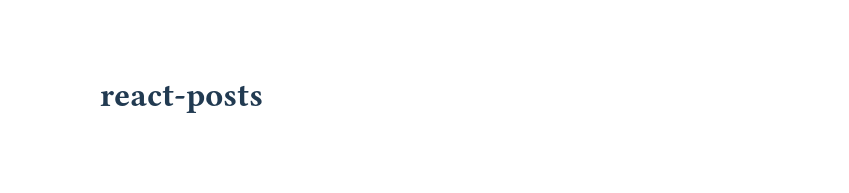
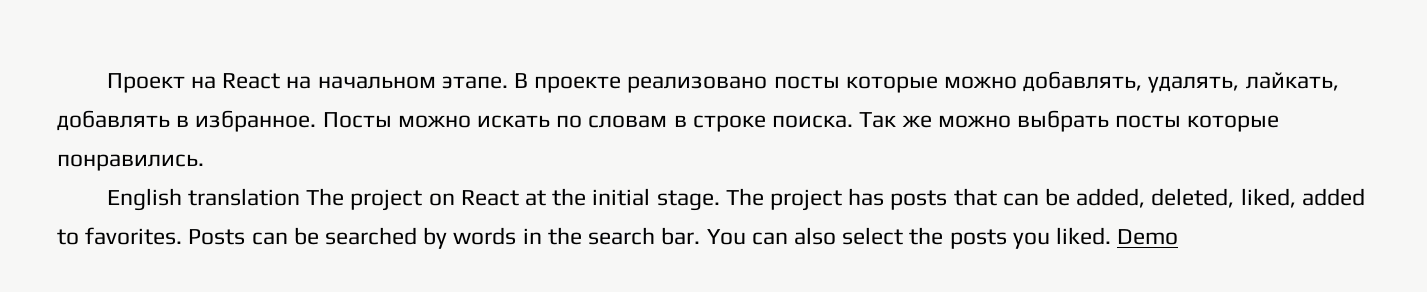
[100,85,263,113] react-posts -> [106,71,1339,93] [57,110,1280,132] [57,154,204,171] [106,188,1365,211] [57,227,1179,249] Проект на React на начальном этапе. В проекте реализовано посты которые можно добавлять, удалять, лайкать, добавлять в избранное. Посты можно искать по словам в строке поиска. Так же можно выбрать посты которые понравились. // English translation The project on React at the initial stage. The project has posts that can be added, deleted, liked, added to favorites. Posts can be searched by words in the search bar. You can also select the posts you liked. Demo

